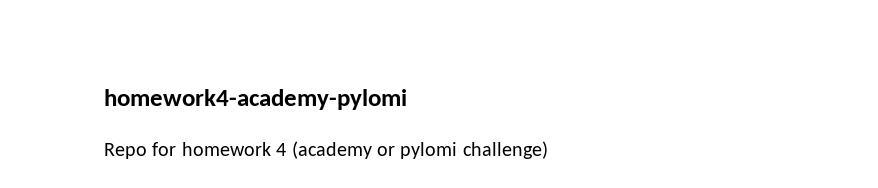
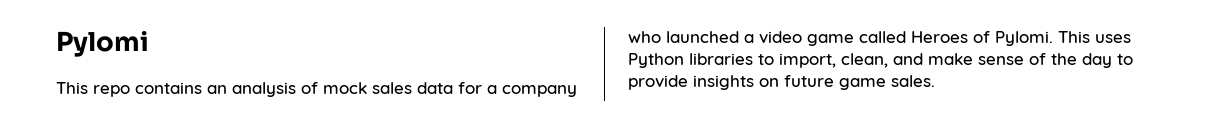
[104,89,407,110] [104,141,548,159] homework4-academy-pylomi // Repo for homework 4 (academy or pylomi challenge) -> [56,31,149,57] [56,82,577,97] [628,31,1131,46] [628,53,1133,68] [628,75,935,90] Pylomi // This repo contains an analysis of mock sales data for a company who launched a video game called Heroes of Pylomi. This uses Python libraries to import, clean, and make sense of the day to provide insights on future game sales.

